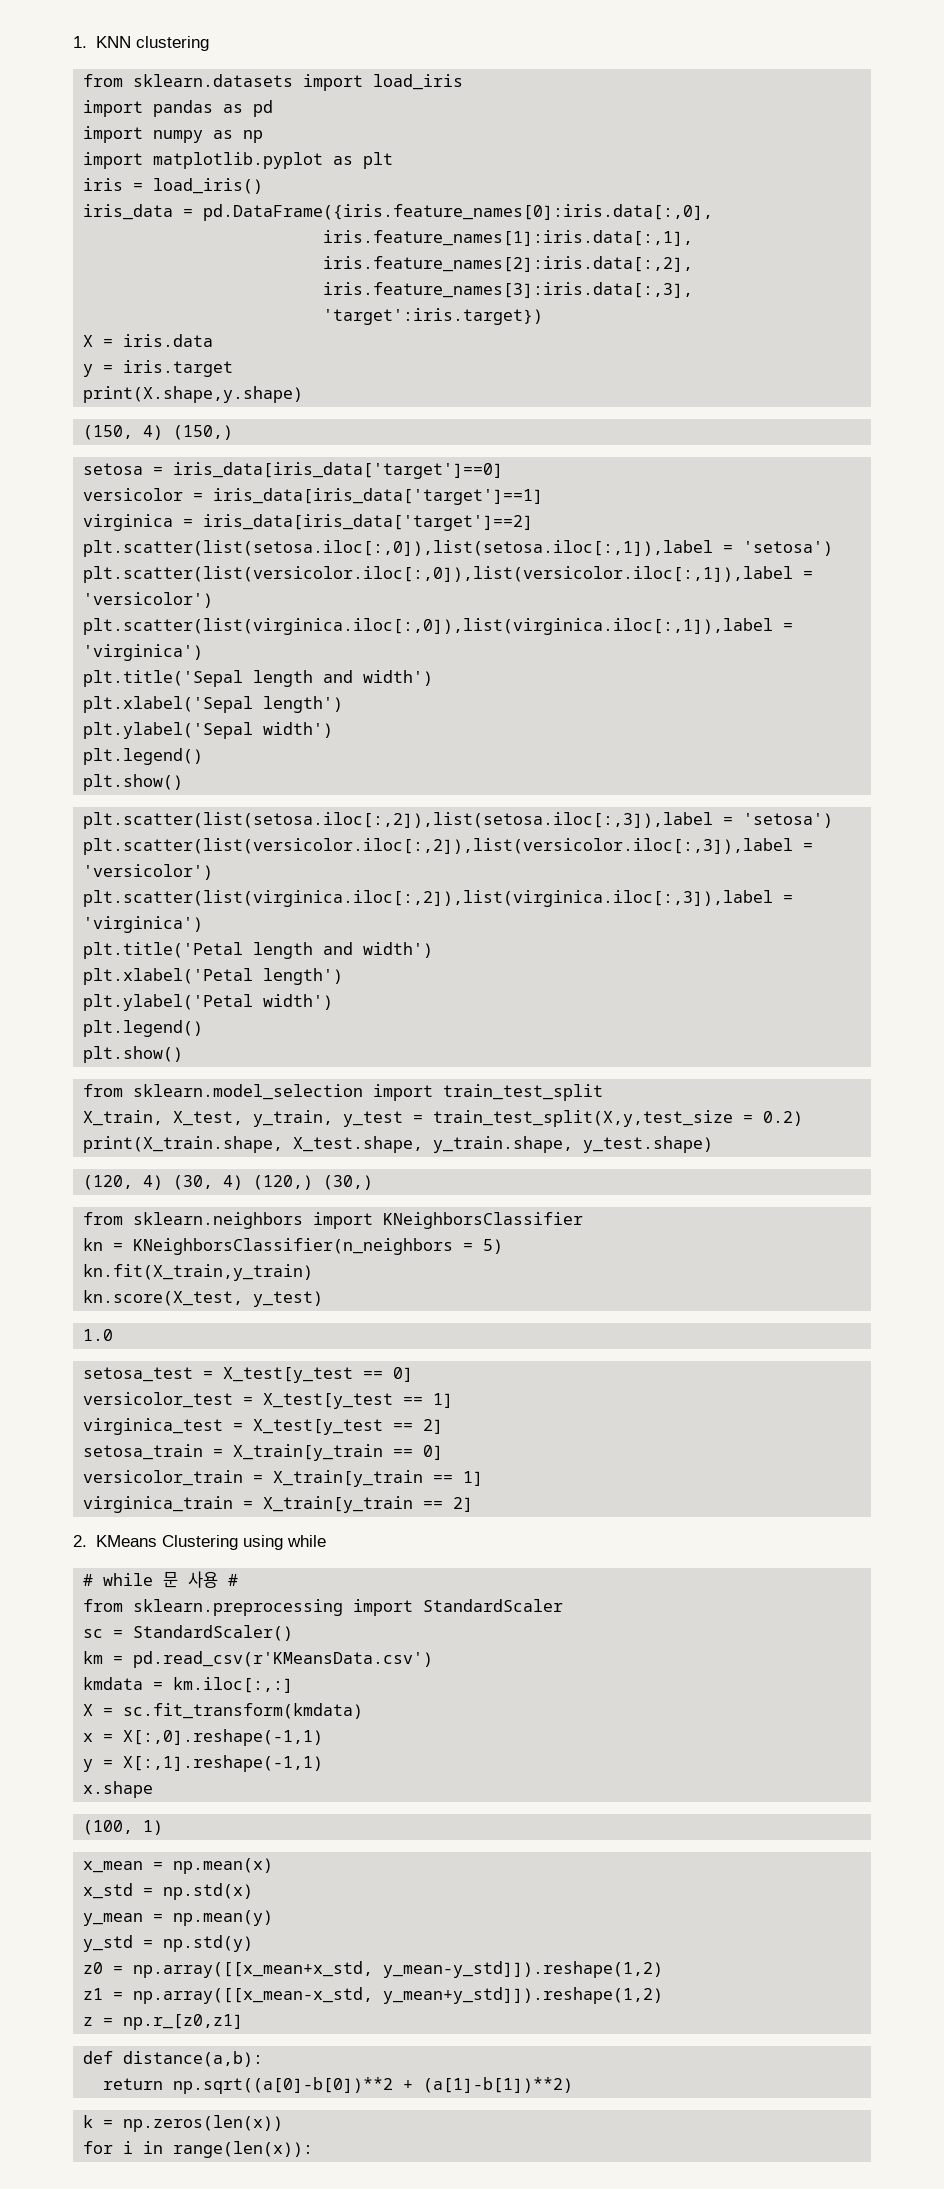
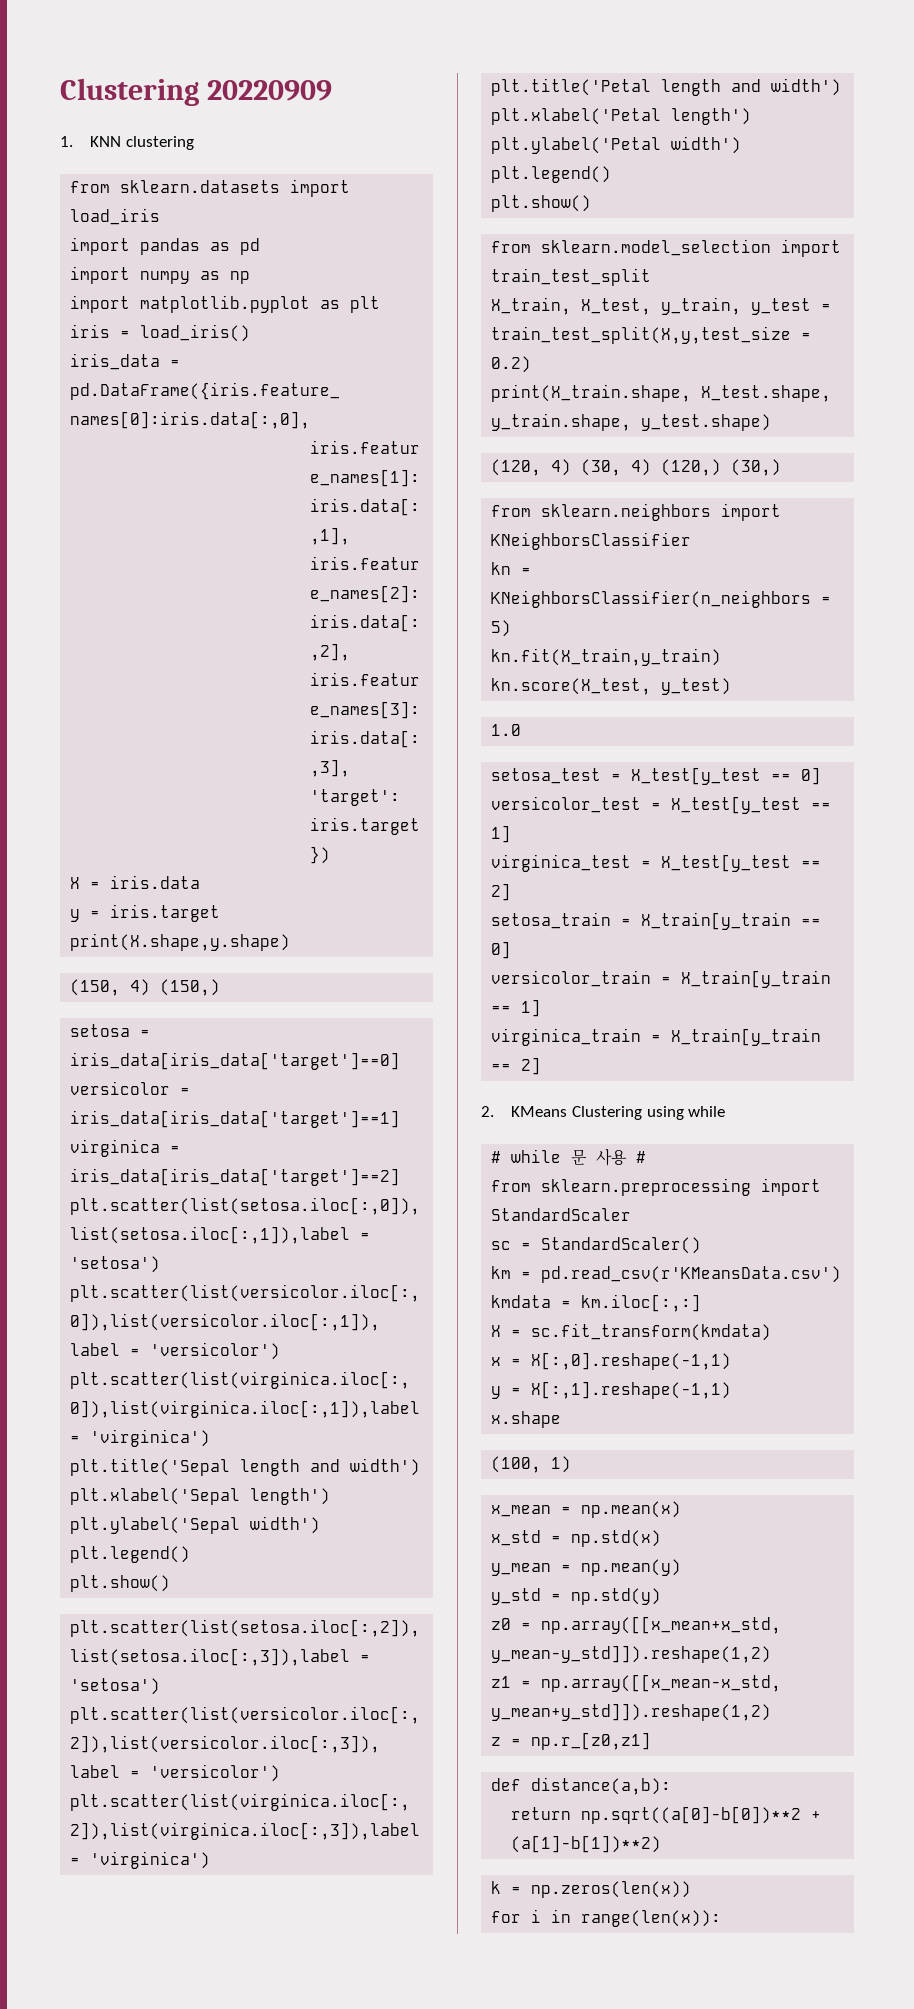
(73, 42) none -> [60,78,332,106] Clustering 20220909 //

